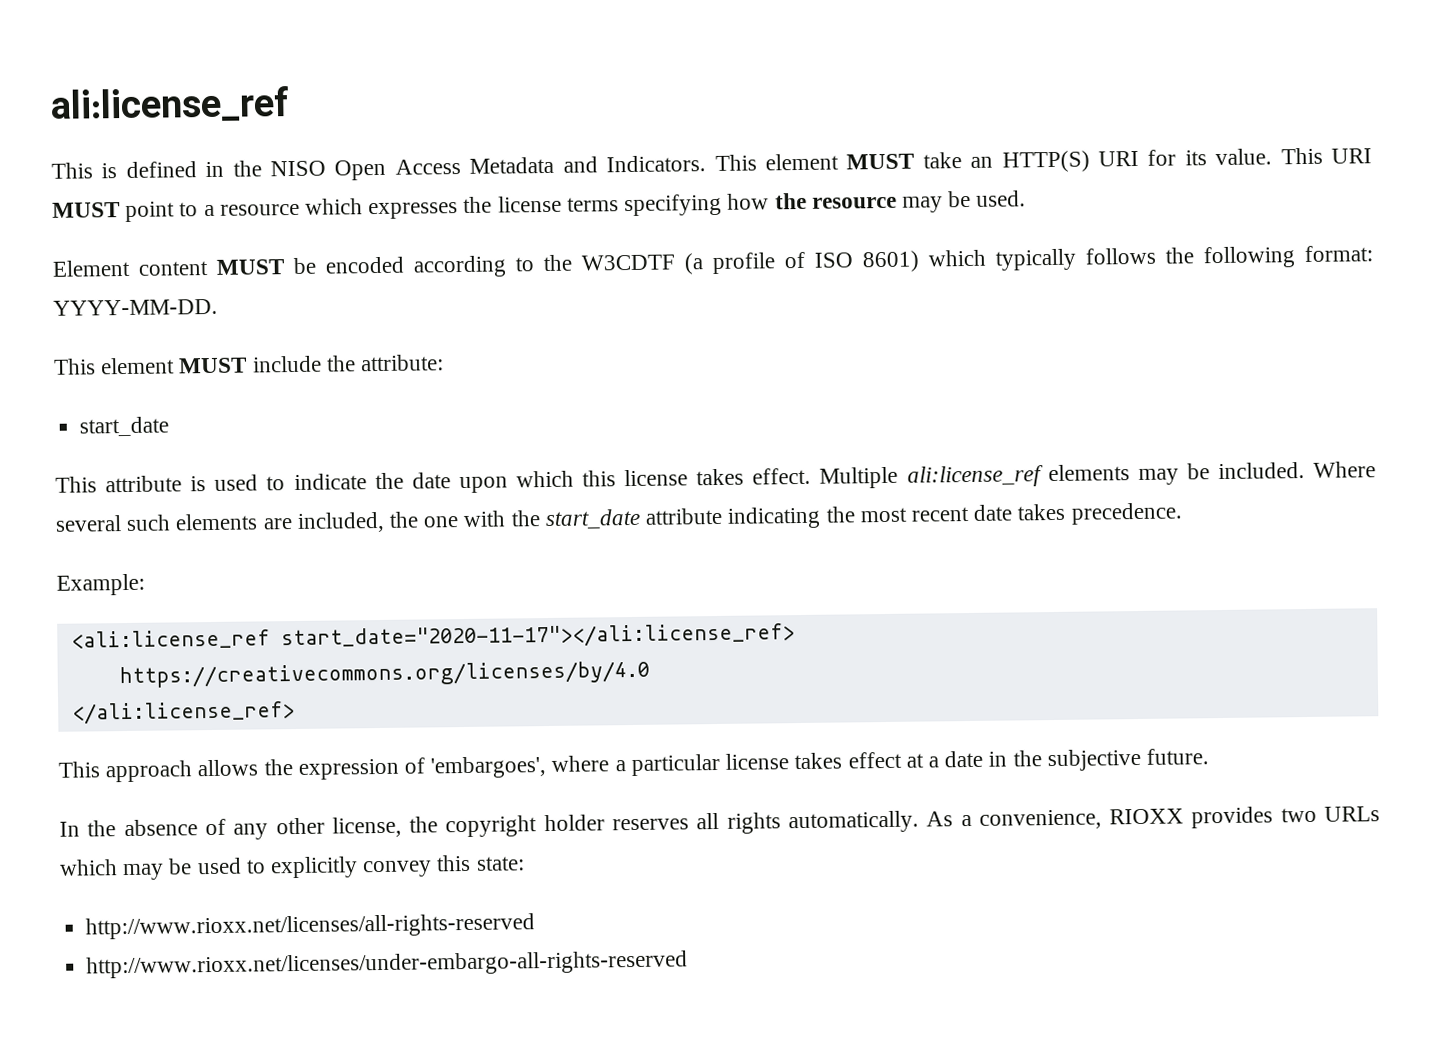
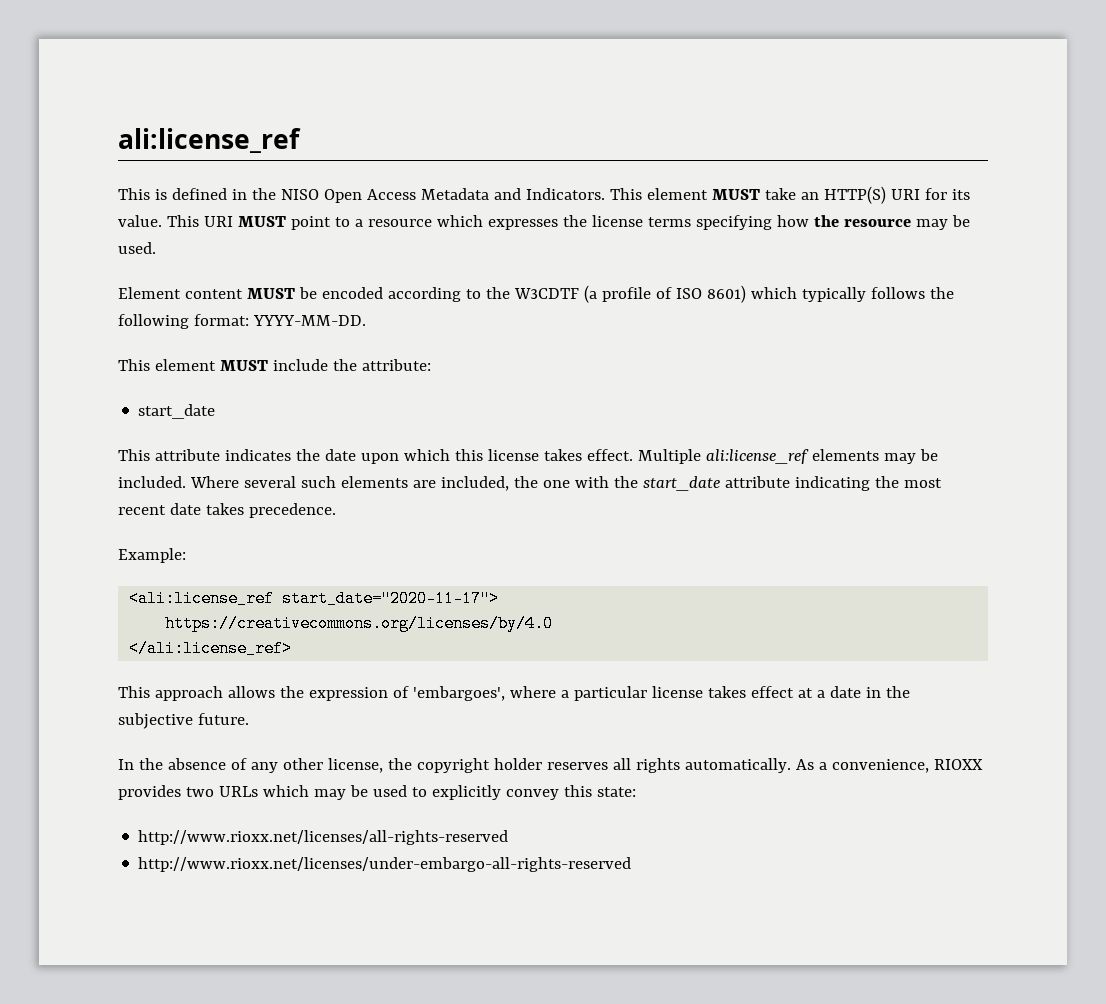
[190,473,367,492] is used to indicate -> [224,449,291,461] indicates
[280,623,795,651] start_date="2020-11-17"></ali:license_ref> -> [282,590,500,607] start_date="2020-11-17">

